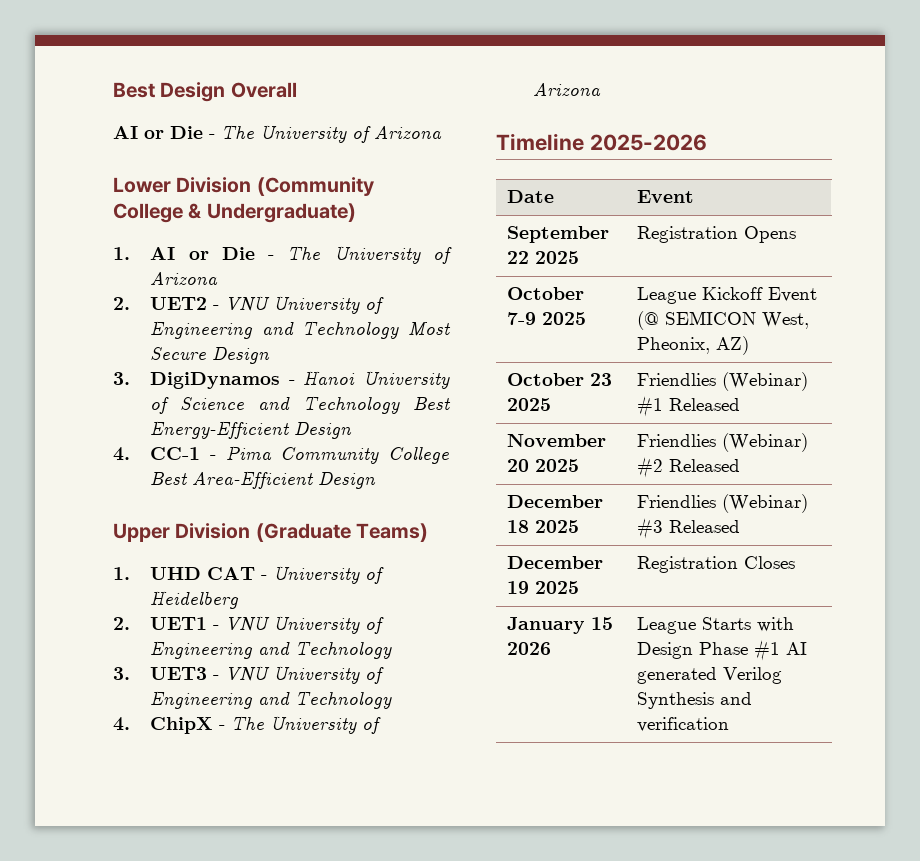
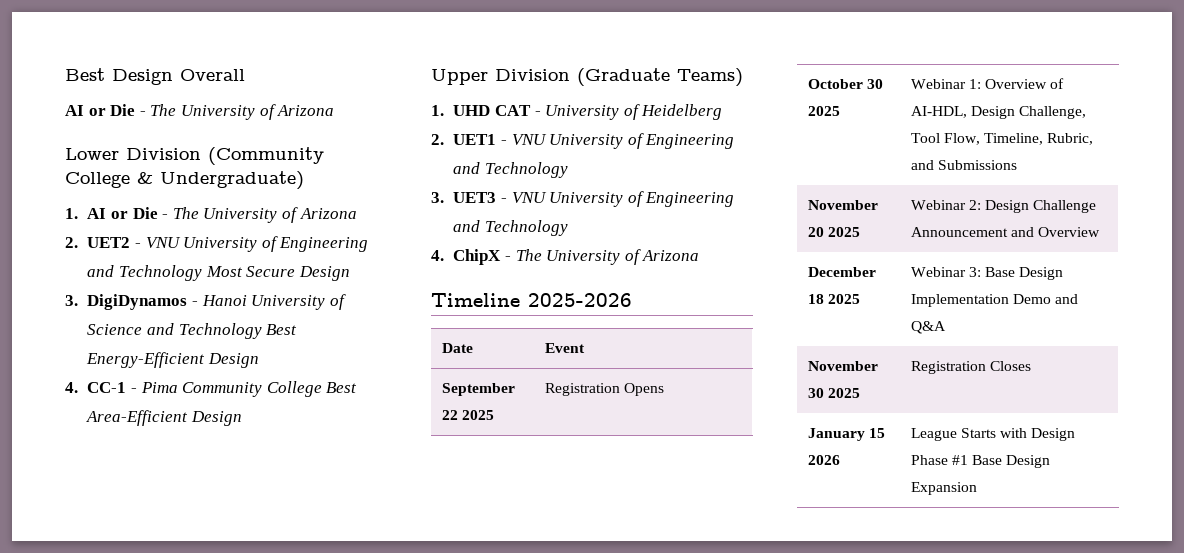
[506,312,586,325] [636,287,817,304] [636,311,809,330] [636,336,749,355] [506,373,612,386] [506,398,551,411] [636,372,808,391] [636,396,740,417] [506,434,606,447] [506,459,579,472] [636,433,808,452] [636,457,740,478] [506,495,603,508] [506,520,579,533] [636,494,808,513] [636,518,740,539] [506,556,603,569] [506,581,529,594] 7-9 2025 | League Kickoff Event (@ SEMICON West, Pheonix, AZ) // October 23 2025 | Friendlies (Webinar) #1 Released // November 20 2025 | Friendlies (Webinar) #2 Released // December 18 2025 | Friendlies (Webinar) #3 Released // December 19 -> [867,79,884,89] [807,106,840,116] [910,78,1065,89] [910,106,1087,119] [910,133,1094,145] [910,160,1018,170] [807,200,878,210] [807,227,861,237] [910,200,1097,213] [910,227,1101,237] [807,267,876,277] [807,294,861,304] [910,267,1064,280] [910,294,1079,307] [910,321,946,334] [807,361,878,371] [807,388,824,398] 30 2025 | Webinar 1: Overview of AI-HDL, Design Challenge, Tool Flow, Timeline, Rubric, and Submissions // November 20 2025 | Webinar 2: Design Challenge Announcement and Overview // December 18 2025 | Webinar 3: Base Design Implementation Demo and Q&A // November 30
[785,642,807,655] [636,667,782,684] [636,692,752,709] [636,717,729,732] AI generated Verilog Synthesis and verification -> [972,455,1051,468] [910,482,977,495] Base Design Expansion

